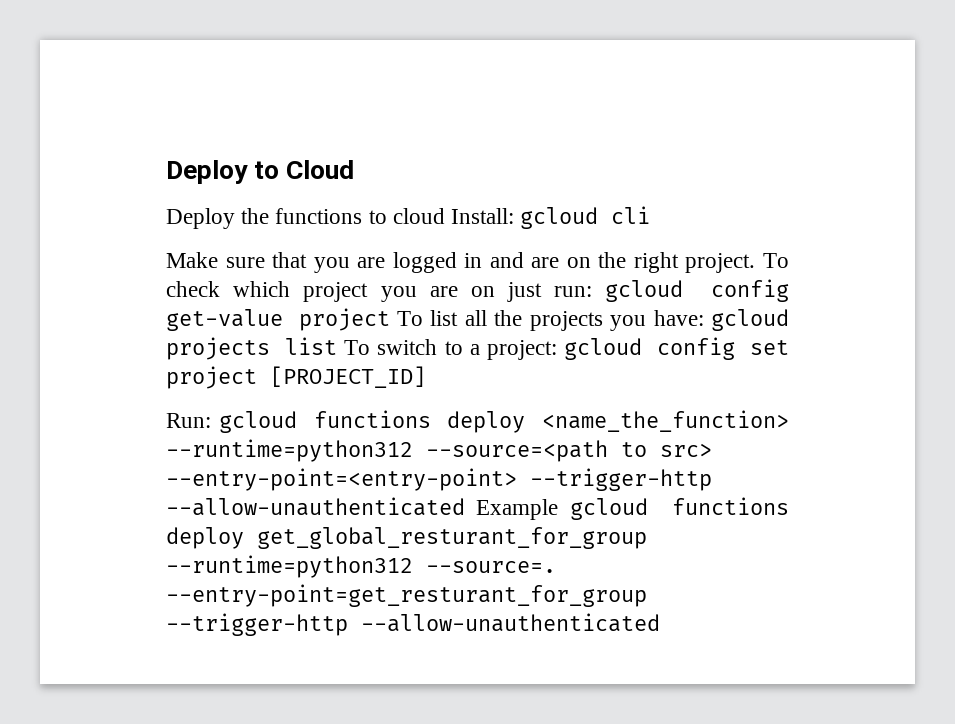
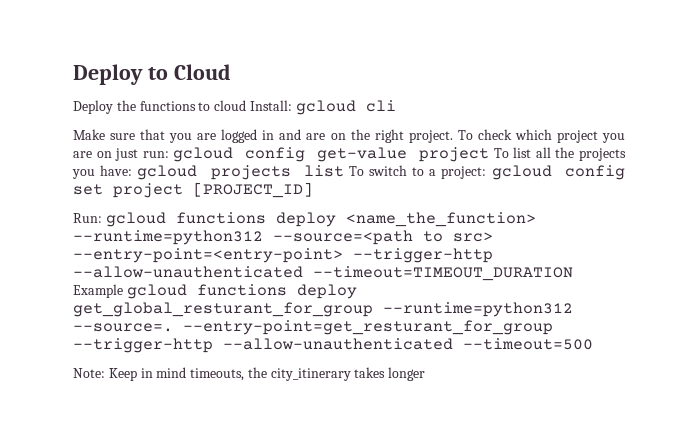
(465, 506) none -> [313,266,573,281] --timeout=TIMEOUT_DURATION
(660, 622) none -> [463,338,593,350] [73,367,426,381] --timeout=500 // Note: Keep in mind timeouts, the city_itinerary takes longer

